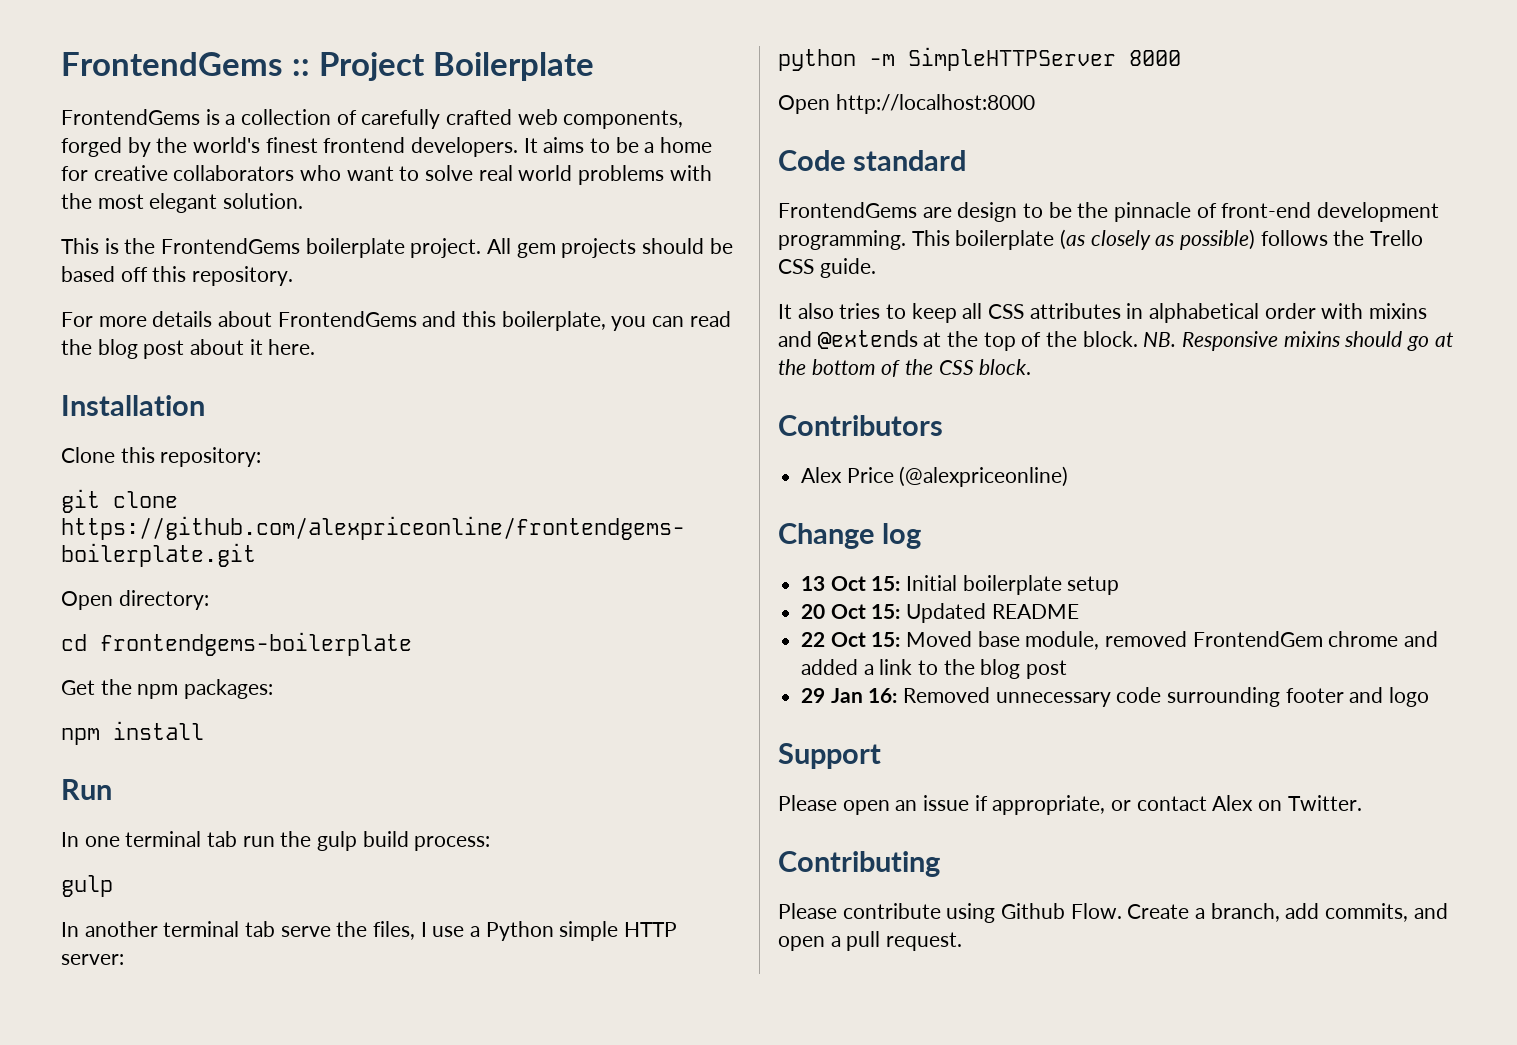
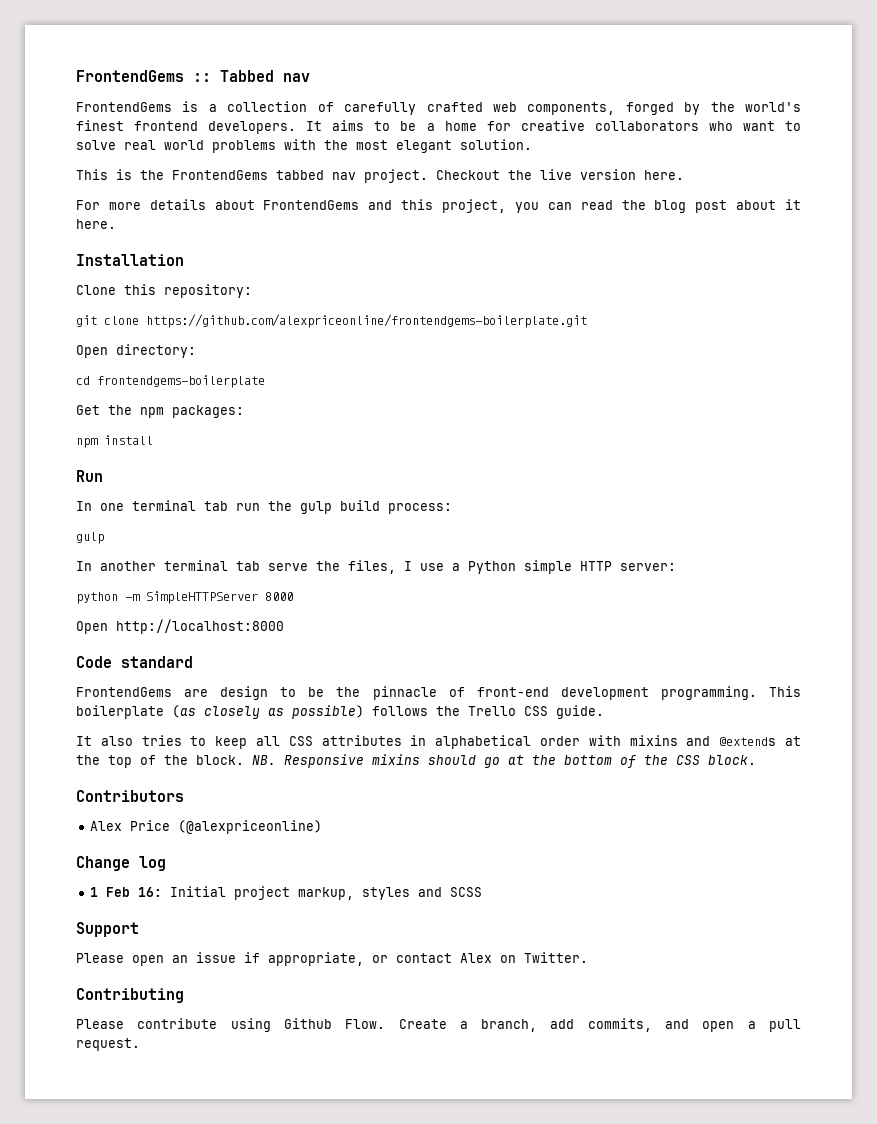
[318,52,594,81] Project Boilerplate -> [220,70,310,82] Tabbed nav
[305,238,733,258] [61,266,294,286] boilerplate project. All gem projects should be based off this repository. -> [276,169,684,183] tabbed nav project. Checkout the live version here.
[501,311,606,331] boilerplate, -> [442,199,507,213] project,
[801,575,1120,595] [801,603,1079,623] [801,631,1439,650] [801,659,1068,679] [801,687,1430,707] 13 Oct 15: Initial boilerplate setup // 20 Oct 15: Updated README // 22 Oct 15: Moved base module, removed FrontendGem chrome and added a link to the blog post // 29 Jan 16: Removed unnecessary code surrounding footer and logo -> [90,886,483,900] 1 Feb 16: Initial project markup, styles and SCSS

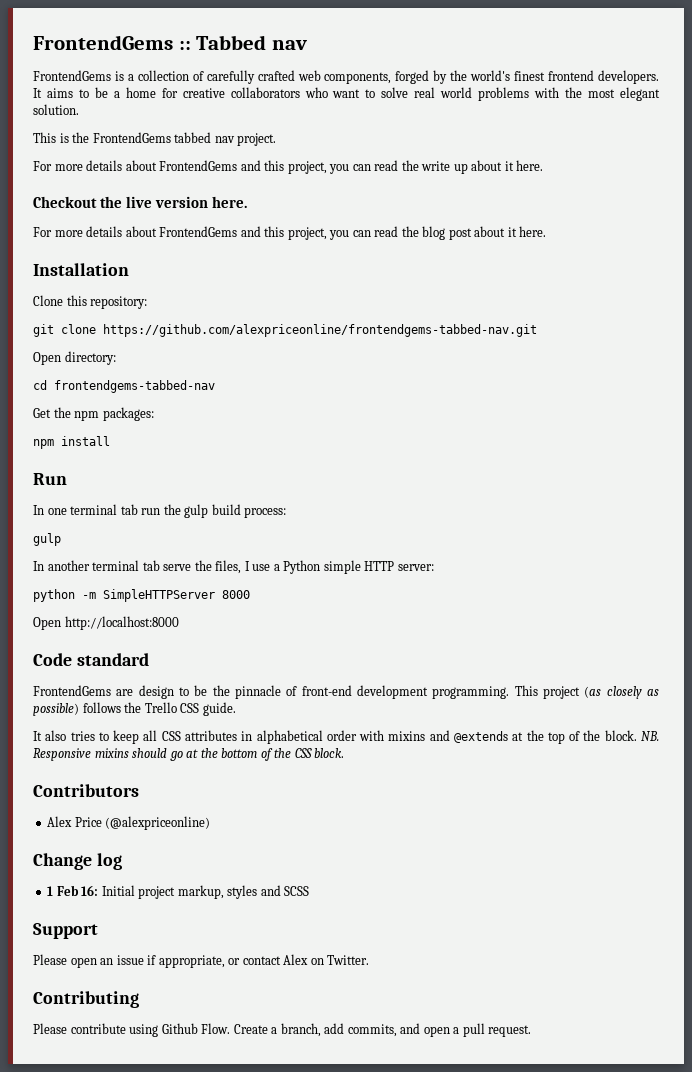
(428, 176) none -> [33,160,544,174] // For more details about FrontendGems and this project, you can read the write up about it here. //
[146,314,587,328] https://github.com/alexpriceonline/frontendgems-boilerplate.git -> [103,324,537,337] https://github.com/alexpriceonline/frontendgems-tabbed-nav.git
[97,375,265,388] frontendgems-boilerplate -> [54,380,215,393] frontendgems-tabbed-nav
[76,705,164,719] boilerplate -> [543,686,580,699] project

